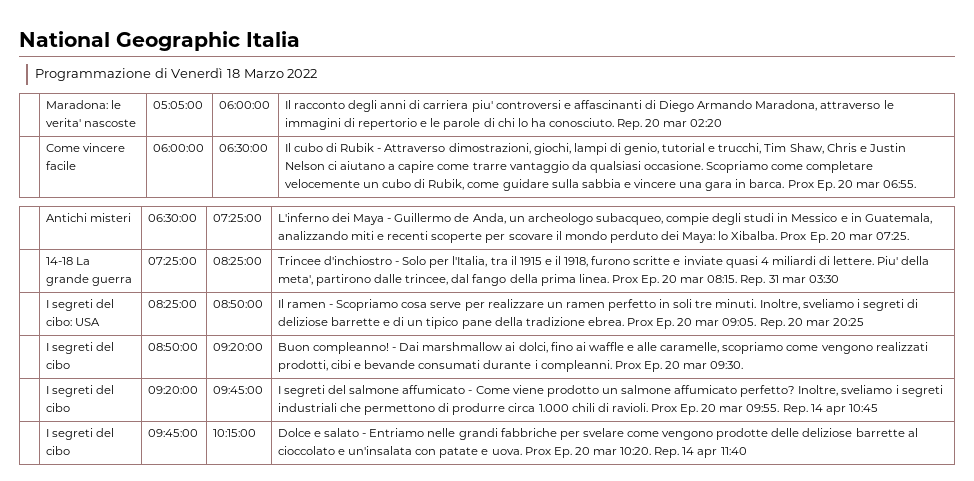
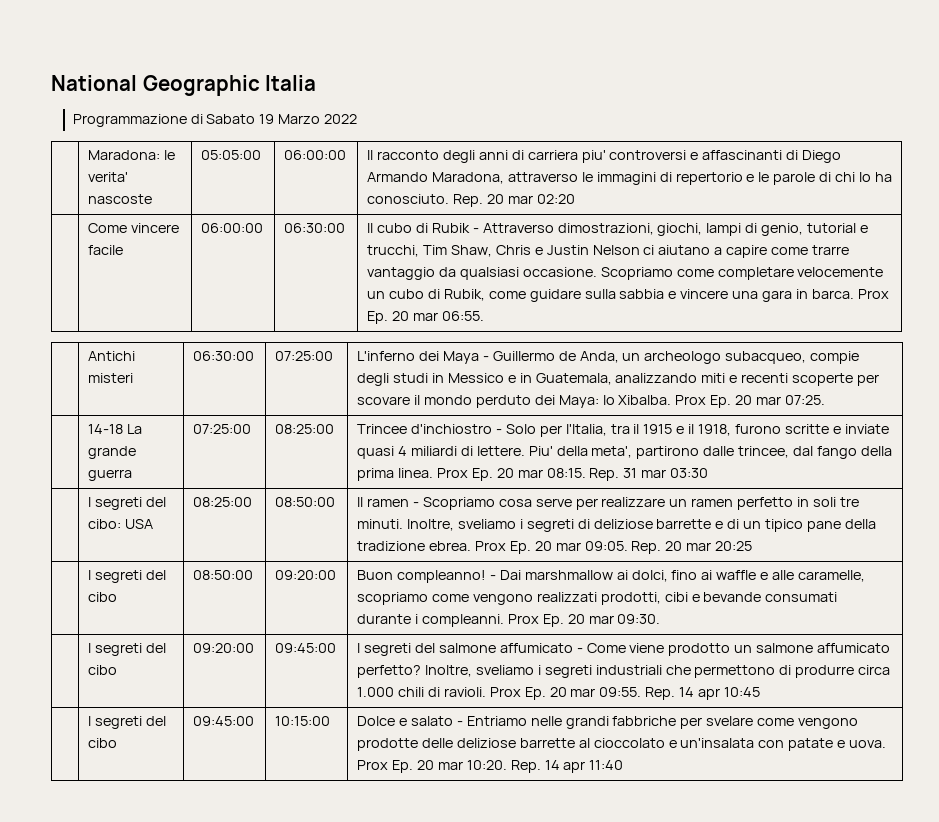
[171,68,240,78] Venerdì 18 -> [206,114,275,124] Sabato 19

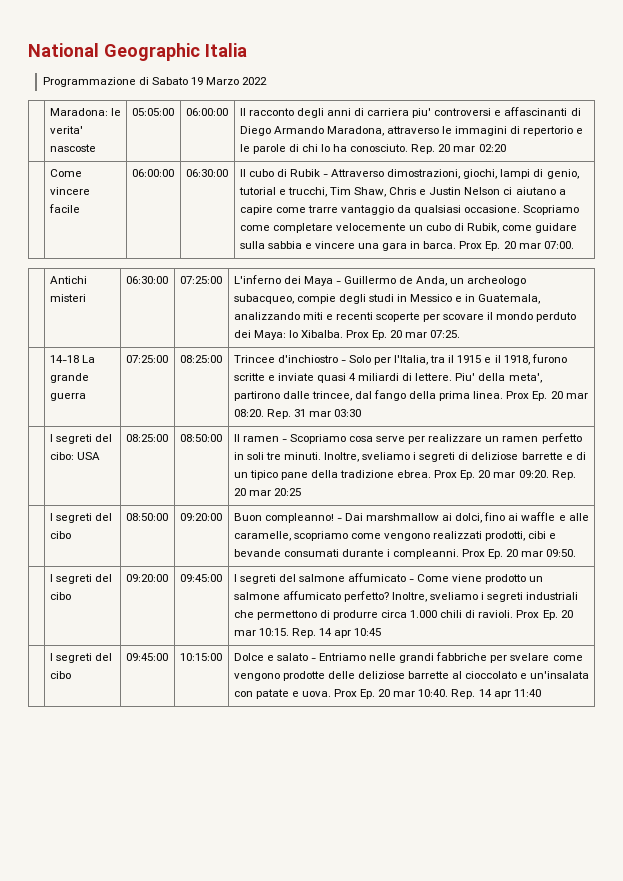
[441,311,484,321] 06:55. -> [543,241,574,249] 07:00.
[546,468,586,478] 08:15. -> [233,409,264,417] 08:20.
[584,541,628,551] 09:05. -> [518,470,549,478] 09:20.
[617,614,661,624] 09:30. -> [546,549,577,557] 09:50.
[599,687,642,697] 09:55. -> [258,628,289,636] 10:15.
[466,760,507,770] 10:20. -> [418,689,449,697] 10:40.

